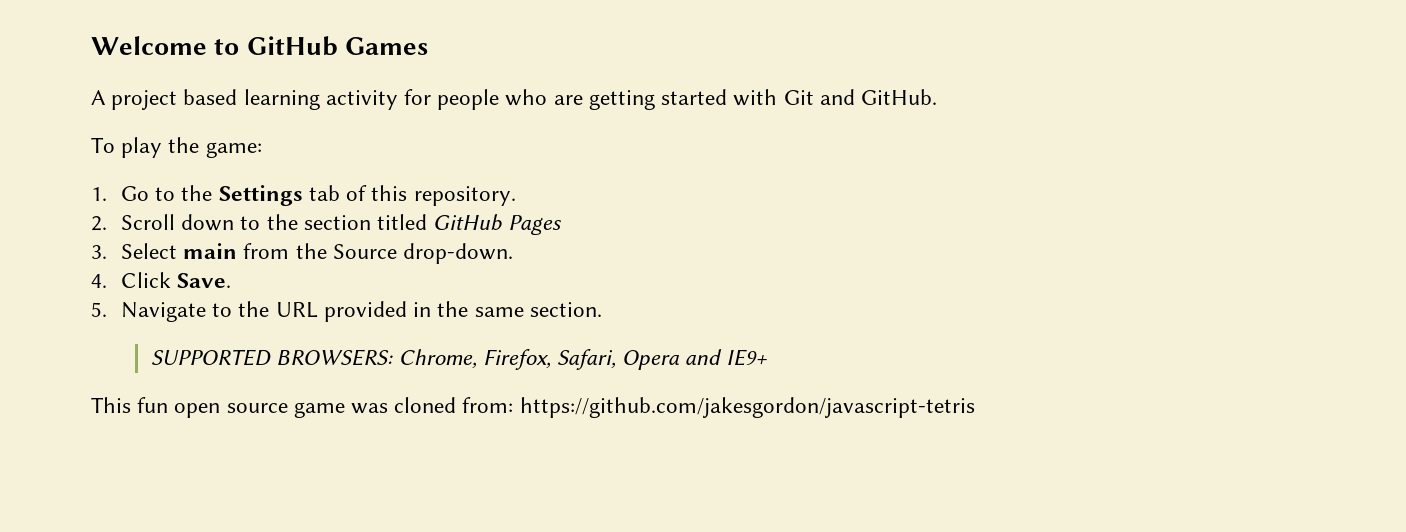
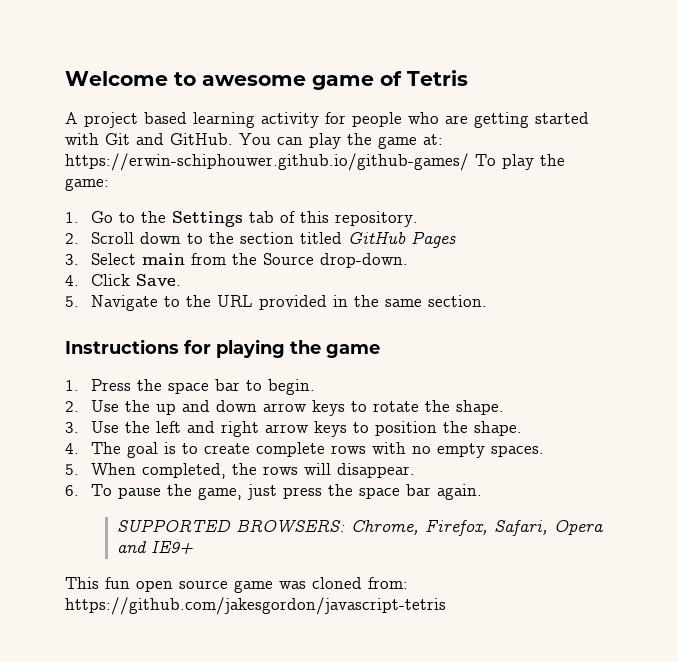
[246,36,428,56] GitHub Games -> [202,70,468,90] awesome game of Tetris
(937, 97) // -> [239,133,443,149] [65,153,469,171] You can play the game at: https://erwin-schiphouwer.github.io/github-games/
(602, 309) none -> [65,339,380,358] [65,379,315,395] [65,400,504,416] [65,421,522,437] [65,442,544,458] [65,463,415,479] [65,484,482,500] // Instructions for playing the game // 1. Press the space bar to begin. // 2. Use the up and down arrow keys to rotate the shape. // 3. Use the left and right arrow keys to position the shape. // 4. The goal is to create complete rows with no empty spaces. // 5. When completed, the rows will disappear. // 6. To pause the game, just press the space bar again.

